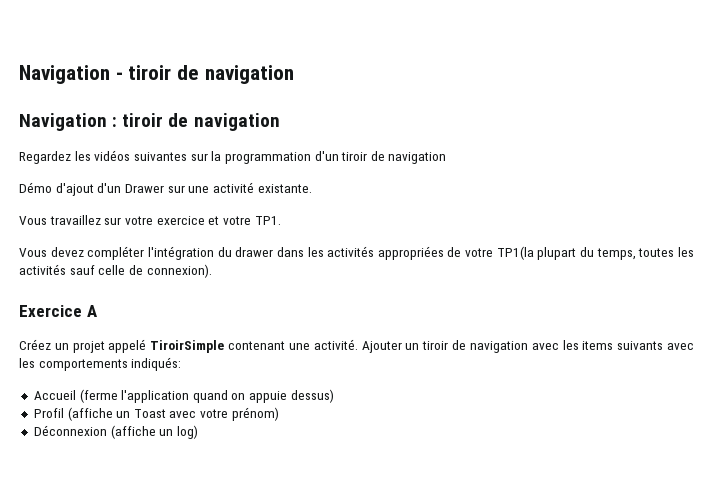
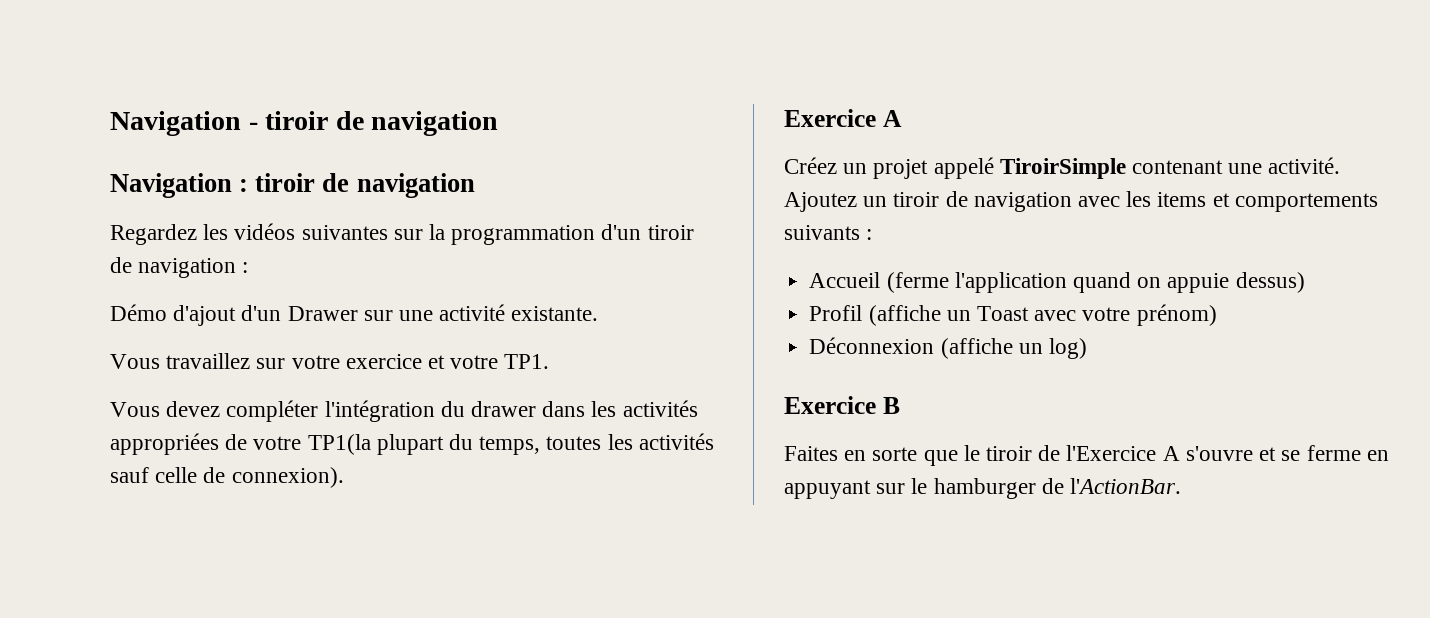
(447, 158) none -> [242,262,249,273] :
[361,341,402,353] Ajouter -> [784,192,857,212] Ajoutez
[617,341,695,350] [19,357,182,371] suivants avec les comportements indiqués: -> [1212,193,1378,212] [784,225,873,240] et comportements suivants :
(198, 432) none -> [784,396,900,414] [784,445,1389,466] [784,478,1182,499] // Exercice B // Faites en sorte que le tiroir de l'Exercice A s'ouvre et se ferme en appuyant sur le hamburger de l'ActionBar.

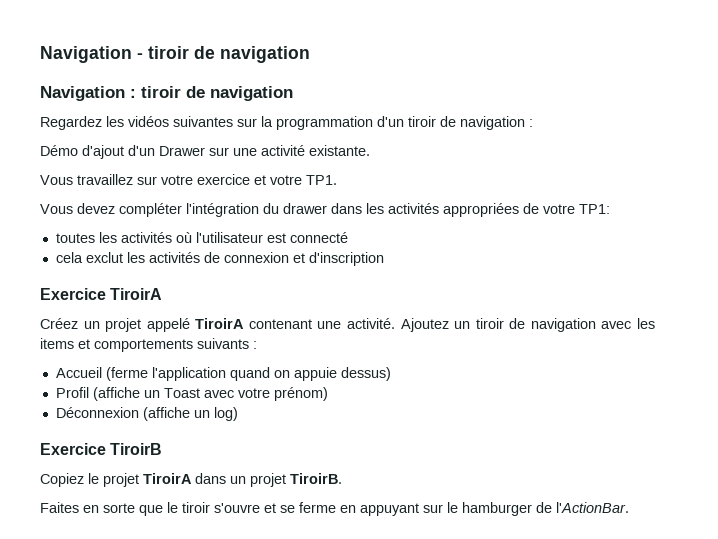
[307,433,714,455] [110,467,344,488] [784,109,902,127] TP1(la plupart du temps, toutes les activités sauf celle de connexion). // Exercice A -> [579,204,610,214] [55,232,348,243] [55,252,384,266] [40,288,163,300] TP1: // toutes les activités où l'utilisateur est connecté // cela exclut les activités de connexion et d'inscription // Exercice TiroirA
[999,158,1126,179] TiroirSimple -> [195,318,245,329] TiroirA
[882,397,900,414] B -> [110,443,163,455] [40,473,342,487] TiroirB // Copiez le projet TiroirA dans un projet TiroirB.
[1038,445,1180,461] de l'Exercice A -> (210, 507) none

